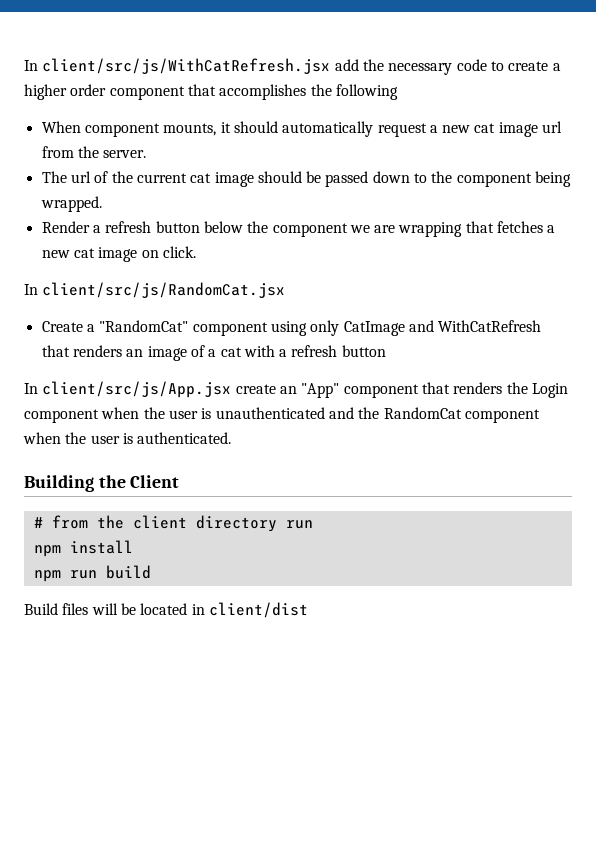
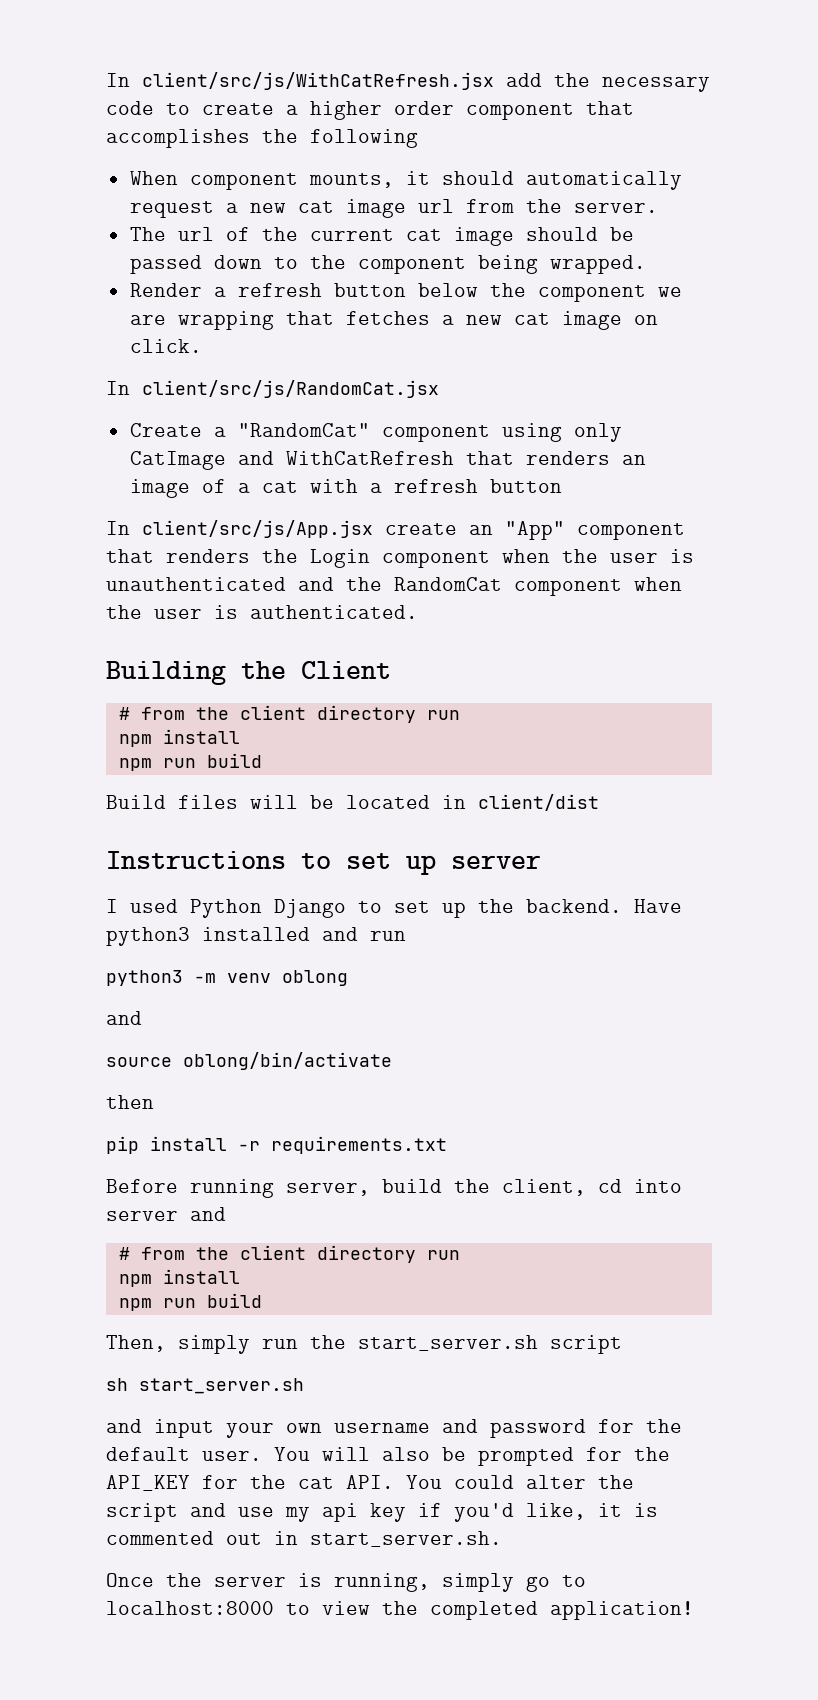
(308, 610) none -> [106,851,541,875] [106,899,682,918] [106,927,406,946] [106,970,348,986] [106,1011,142,1025] [106,1052,392,1070] [106,1095,154,1109] [106,1136,447,1154] [106,1179,682,1198] [106,1207,226,1221] [118,1245,460,1263] [118,1269,240,1287] [118,1293,262,1311] [106,1335,622,1354] [106,1378,304,1394] [106,1419,682,1438] [106,1447,670,1466] [106,1475,634,1491] [106,1503,658,1522] [106,1531,502,1547] [106,1573,586,1592] [106,1601,694,1620] // Instructions to set up server // I used Python Django to set up the backend. Have python3 installed and run // python3 -m venv oblong // and // source oblong/bin/activate // then // pip install -r requirements.txt // Before running server, build the client, cd into server and // # from the client directory run // npm install // npm run build // Then, simply run the start_server.sh script // sh start_server.sh // and input your own username and password for the default user. You will also be prompted for the API_KEY for the cat API. You could alter the script and use my api key if you'd like, it is commented out in start_server.sh. // Once the server is running, simply go to localhost:8000 to view the completed application!

